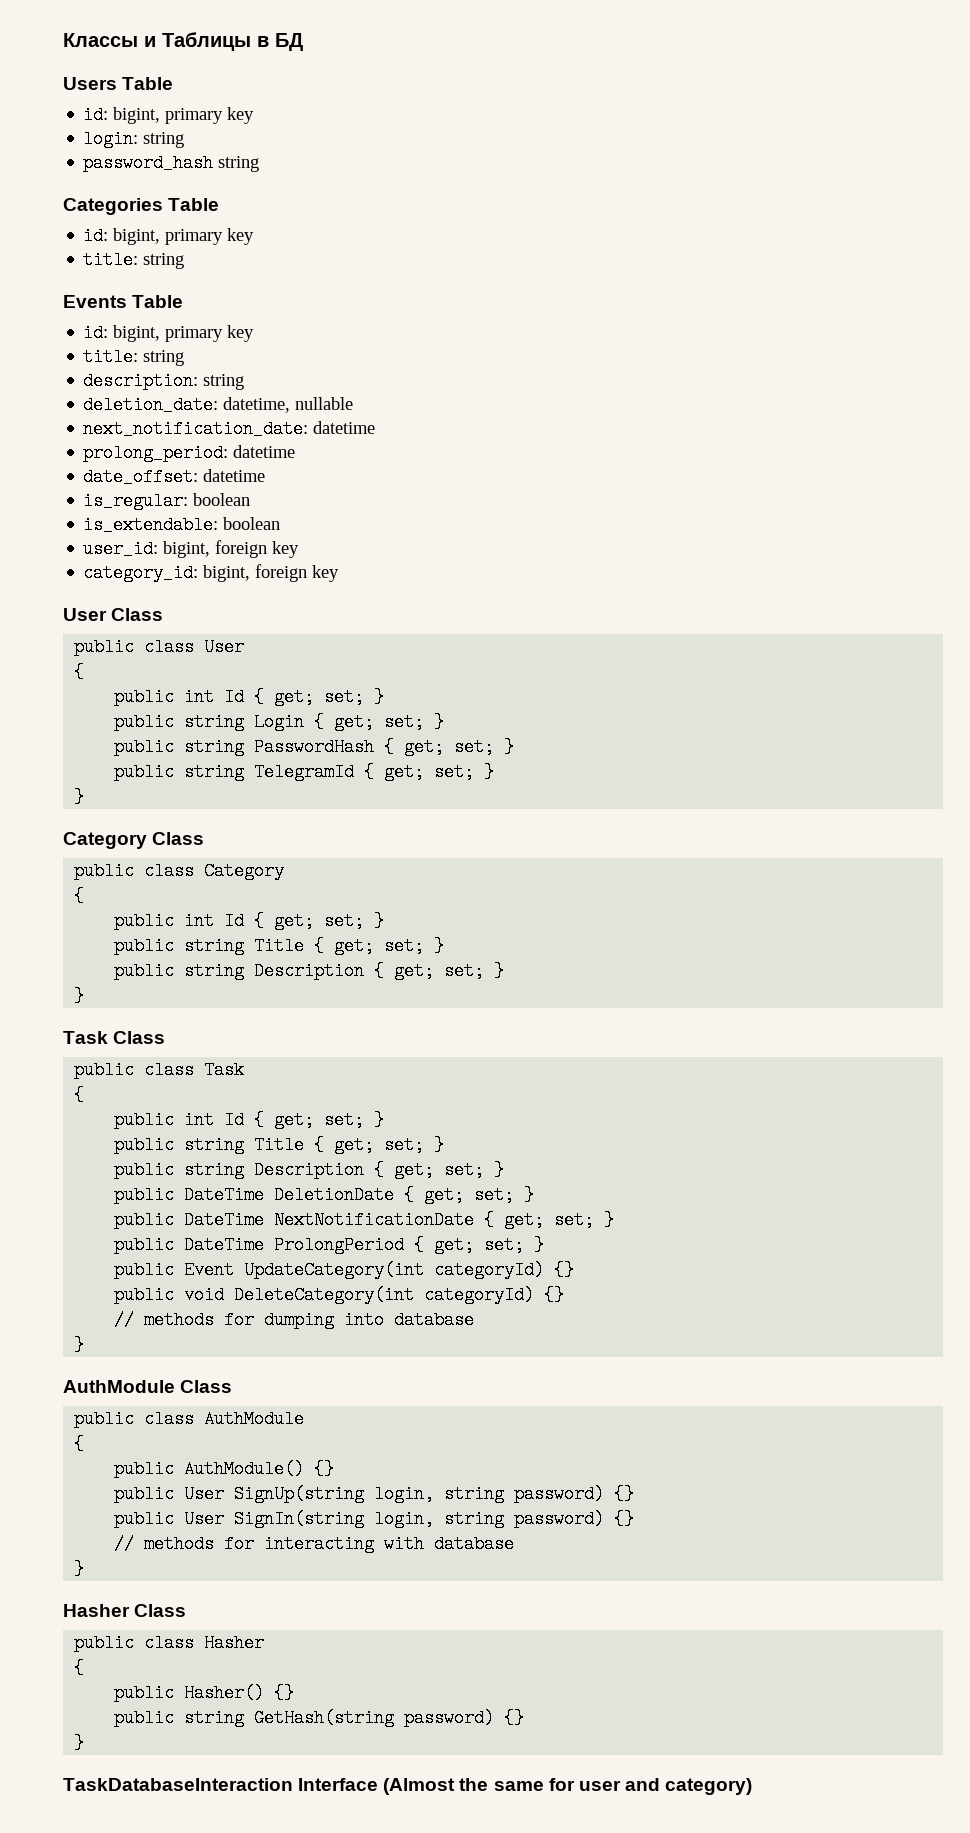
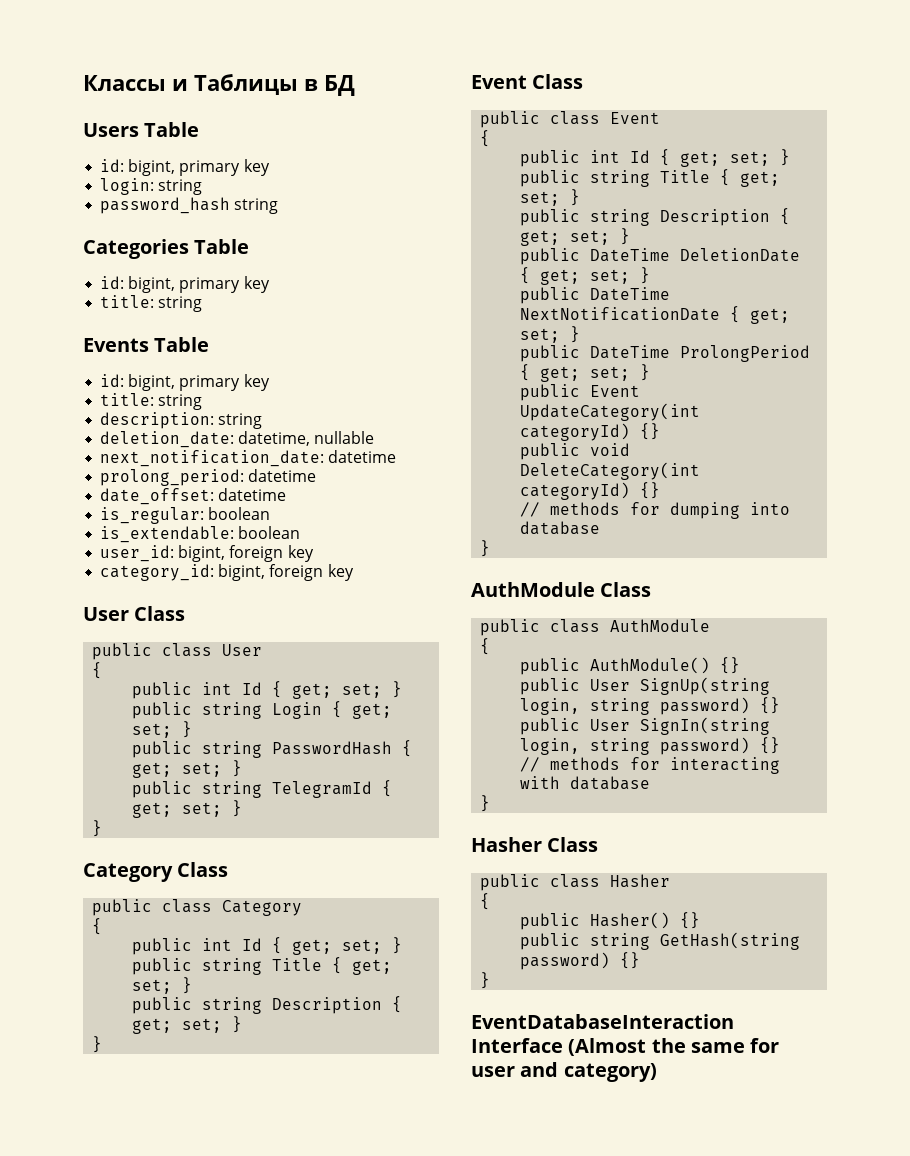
[63,1031,166,1044] [74,1061,245,1079] Task Class // public class Task -> [471,74,584,89] [480,111,661,128] Event Class // public class Event
[63,1778,293,1791] TaskDatabaseInteraction -> [471,1014,734,1029] EventDatabaseInteraction

